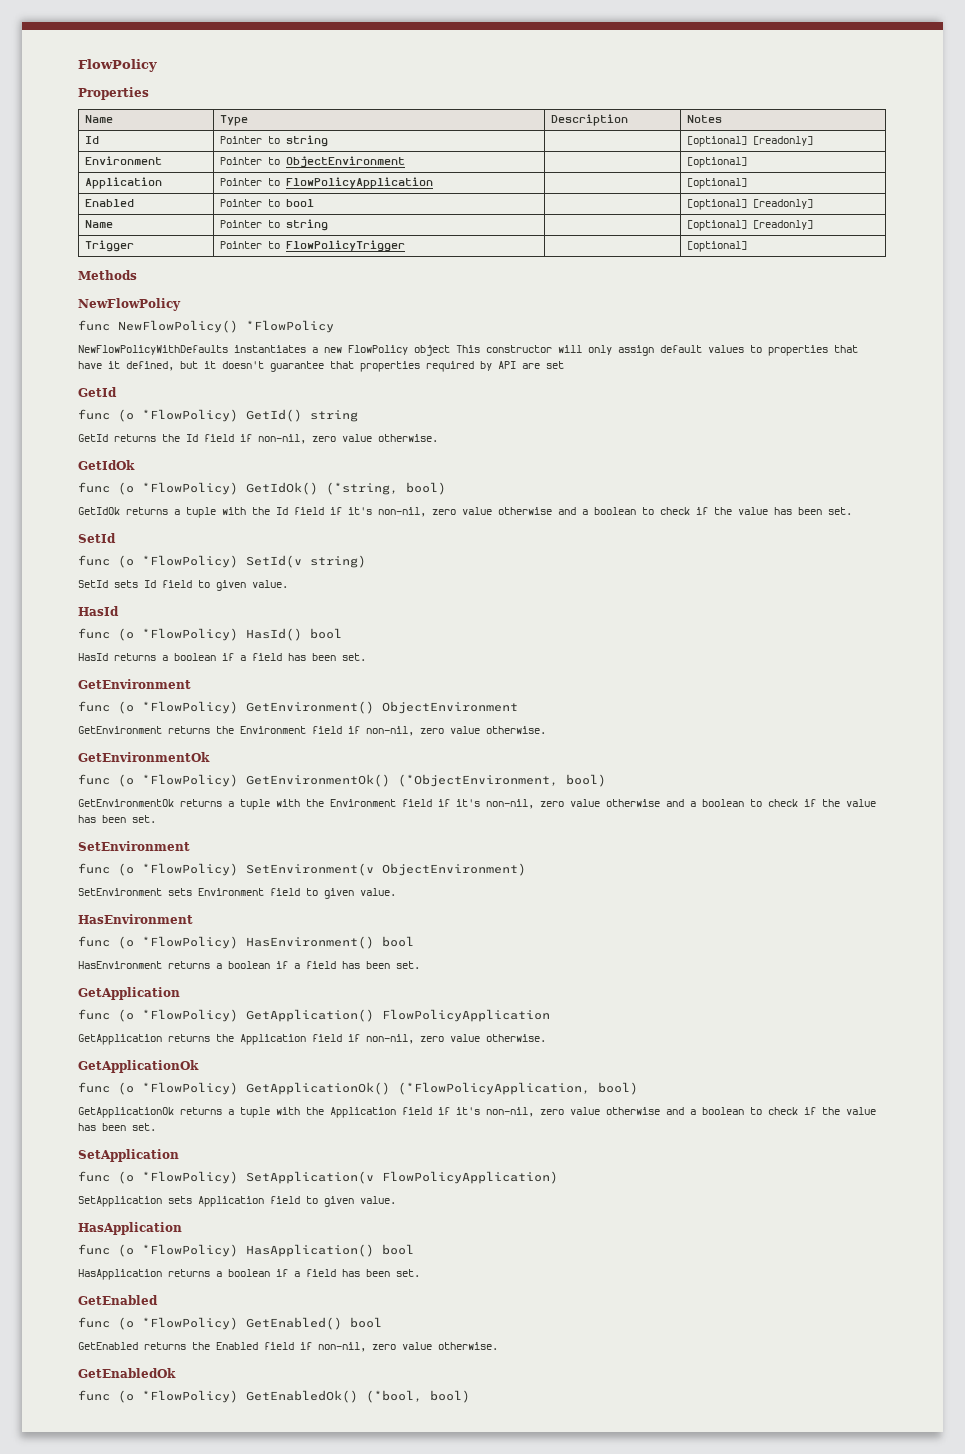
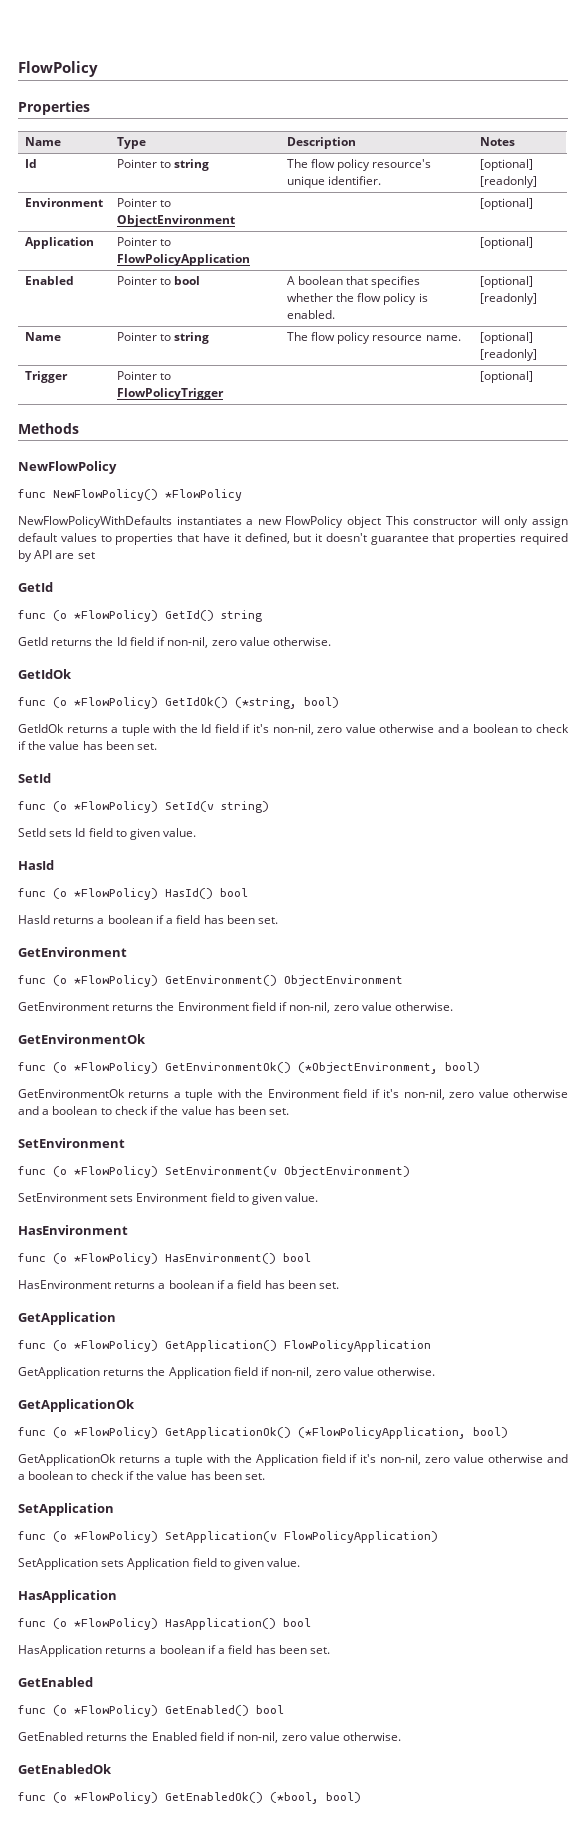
(328, 141) none -> [286,159,432,171] [286,176,381,188] The flow policy resource's unique identifier.
(314, 203) none -> [286,276,421,288] [286,293,428,305] [286,310,335,319] A boolean that specifies whether the flow policy is enabled.
(328, 225) none -> [286,332,461,344] The flow policy resource name.

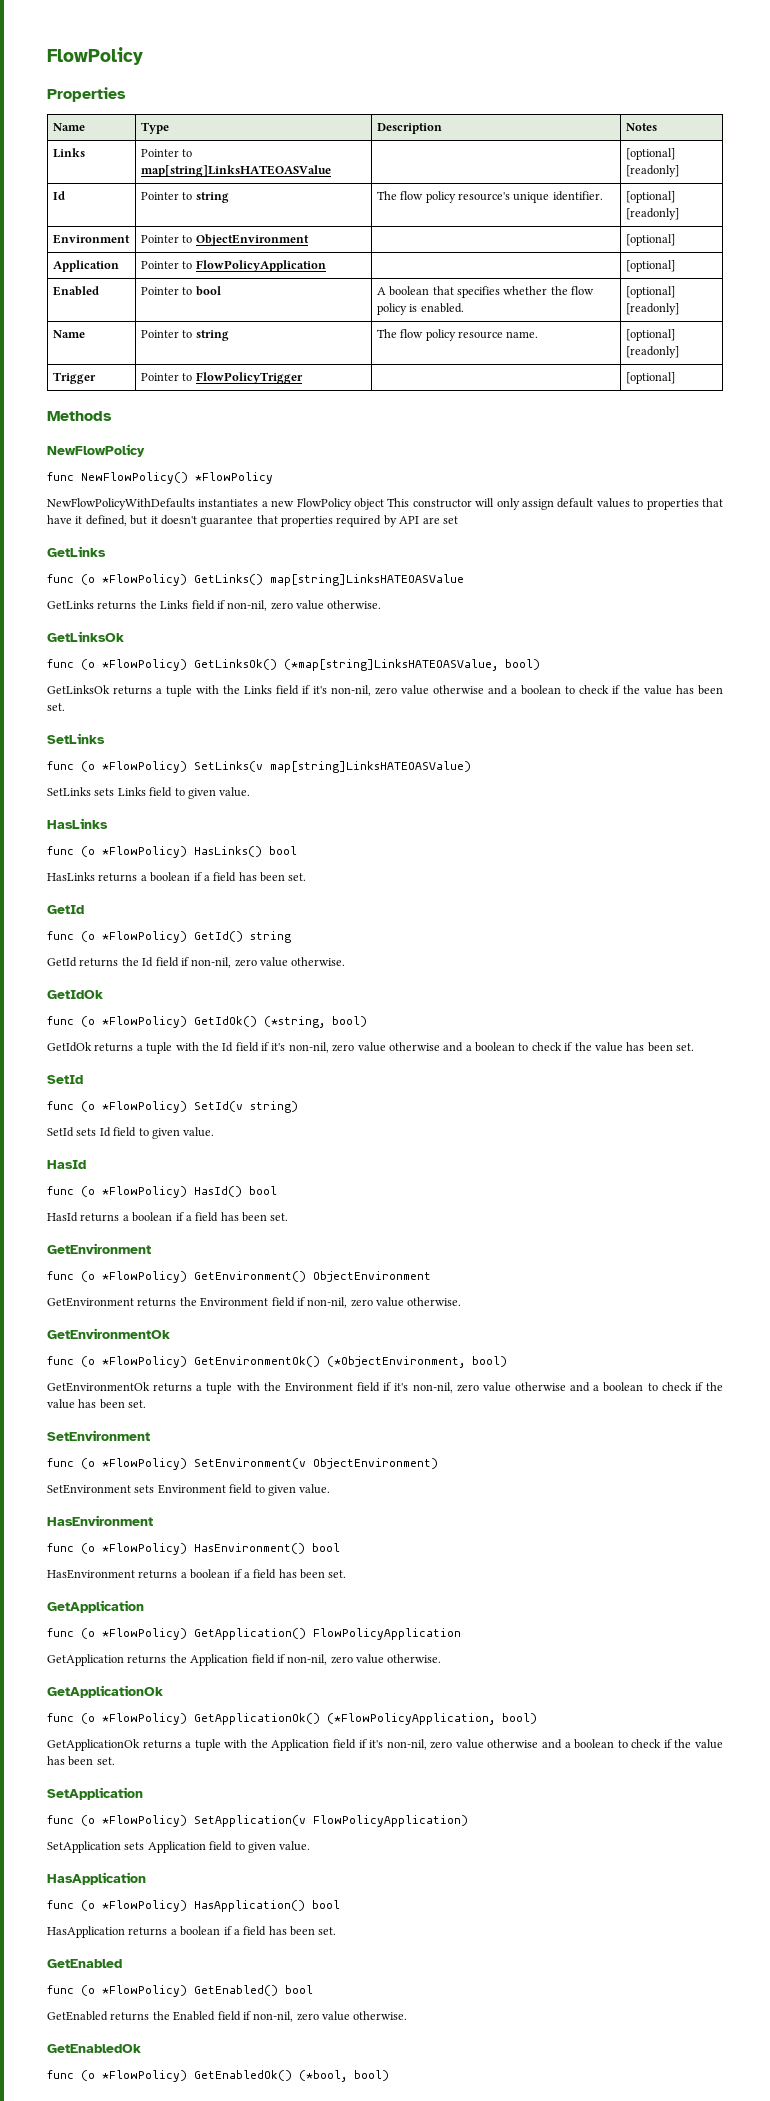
(515, 141) none -> [52,148,85,158] [140,149,193,157] [140,165,331,177] [625,148,675,160] [625,165,679,177] // Links | Pointer to map[string]LinksHATEOASValue | | [optional] [readonly]
(95, 555) none -> [47,546,106,557] [47,574,464,586] [47,600,382,611] [47,631,124,642] [47,659,540,671] [47,685,723,697] [47,703,65,711] [47,733,105,744] [47,761,471,773] [47,787,251,799] [47,818,108,829] [47,846,297,858] [47,872,307,882] // GetLinks // func (o *FlowPolicy) GetLinks() map[string]LinksHATEOASValue // GetLinks returns the Links field if non-nil, zero value otherwise. // GetLinksOk // func (o *FlowPolicy) GetLinksOk() (*map[string]LinksHATEOASValue, bool) // GetLinksOk returns a tuple with the Links field if it's non-nil, zero value otherwise and a boolean to check if the value has been set. // SetLinks // func (o *FlowPolicy) SetLinks(v map[string]LinksHATEOASValue) // SetLinks sets Links field to given value. // HasLinks // func (o *FlowPolicy) HasLinks() bool // HasLinks returns a boolean if a field has been set.

